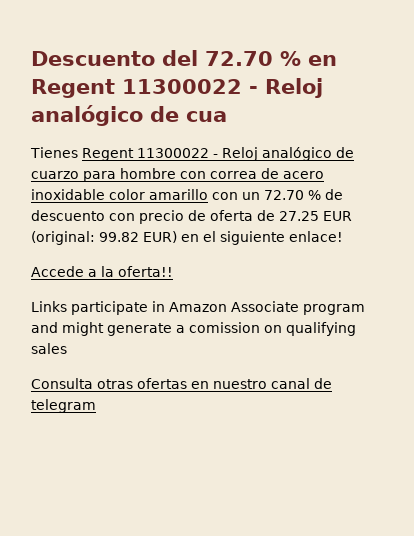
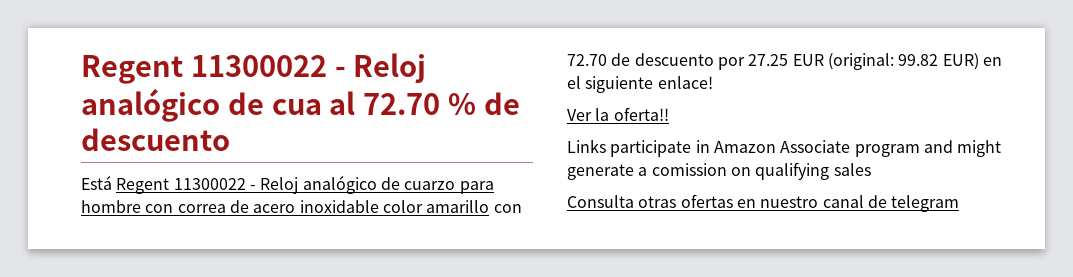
[31,50,337,66] Descuento del 72.70 % en -> (81, 69) none
[30,147,78,158] // Tienes -> [329,91,520,115] [81,128,230,151] [81,175,112,190] al 72.70 % de descuento // Está
[242,189,343,200] [31,210,275,224] un 72.70 % de descuento con precio de oferta de -> [567,53,745,70] 72.70 de descuento por
[31,266,97,277] Accede a -> [567,109,592,121] Ver

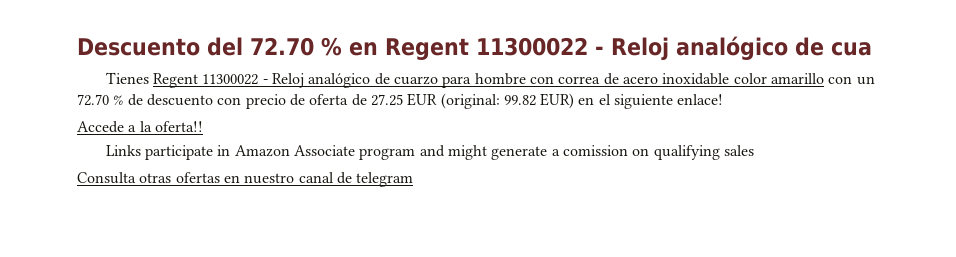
(81, 69) none -> [77,37,378,56] Descuento del 72.70 % en
[329,91,520,115] [81,128,230,151] [81,175,112,190] al 72.70 % de descuento // Está -> [105,72,149,84] // Tienes
[567,53,745,70] 72.70 de descuento por -> [856,76,875,85] [77,94,367,109] un 72.70 % de descuento con precio de oferta de
[567,109,592,121] Ver -> [77,121,137,133] Accede a

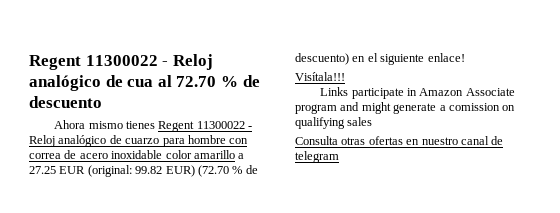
[77,37,378,56] Descuento del 72.70 % en -> (29, 62) none
[105,72,149,84] // Tienes -> [157,75,260,87] [29,96,102,108] [54,120,155,129] al 72.70 % de descuento // Ahora mismo tienes
[828,76,875,85] [77,94,367,109] con un 72.70 % de descuento con precio de oferta de -> [238,153,245,159] a
(575, 101) none -> [197,165,258,177] [295,53,349,65] (72.70 % de descuento)
[77,121,203,133] Accede a la oferta!! -> [295,72,345,81] Visítala!!!

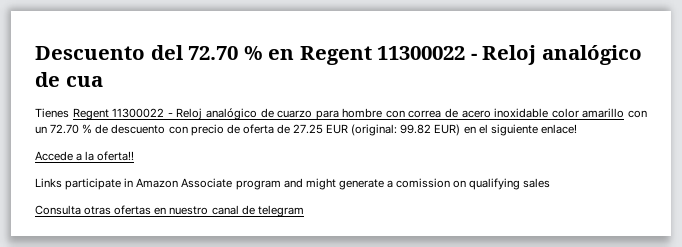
(29, 62) none -> [35,45,295,60] Descuento del 72.70 % en
[157,75,260,87] [29,96,102,108] [54,120,155,129] al 72.70 % de descuento // Ahora mismo tienes -> [35,108,69,118] // Tienes
[238,153,245,159] a -> [627,110,647,118] [35,124,290,136] con un 72.70 % de descuento con precio de oferta de
[197,165,258,177] [295,53,349,65] (72.70 % de descuento) -> (461, 130) none
[295,72,345,81] Visítala!!! -> [35,151,135,161] Accede a la oferta!!

